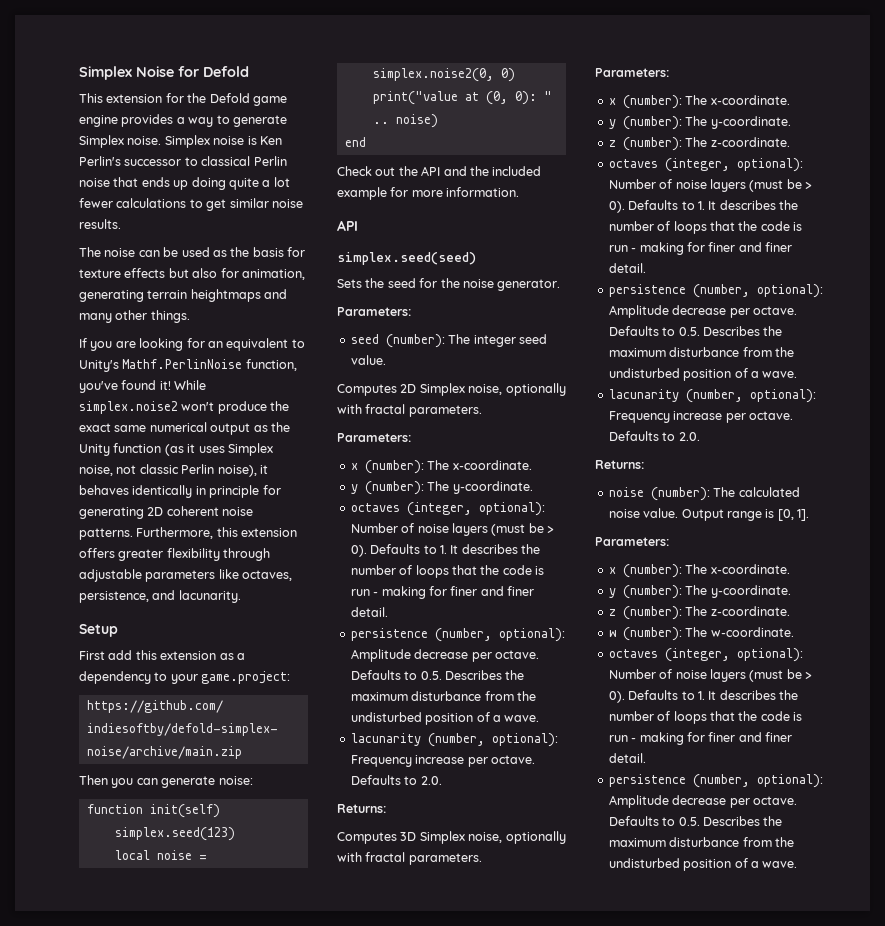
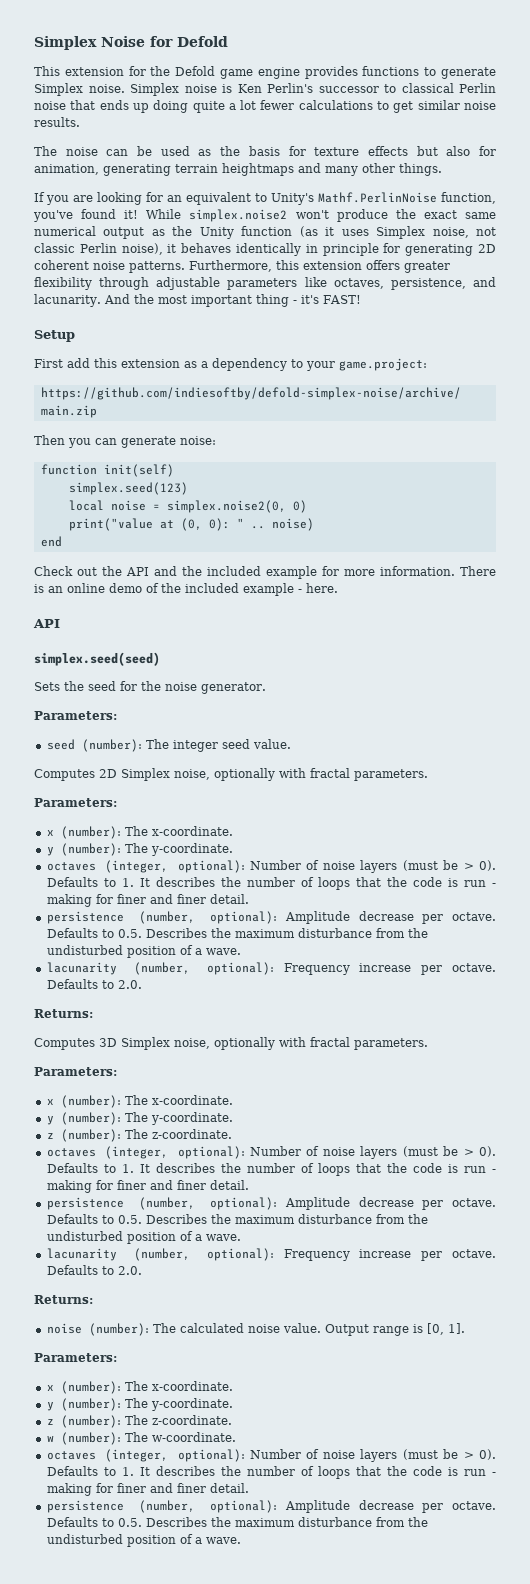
[176,117,214,127] a way -> [362,66,420,76] functions
(241, 596) none -> [103,294,361,307] And the most important thing - it's FAST!
(520, 192) none -> [460,566,496,576] [34,583,338,596] There is an online demo of the included example - here.

